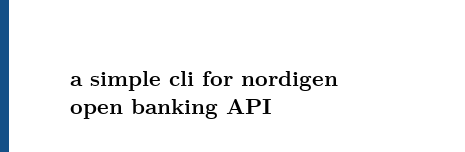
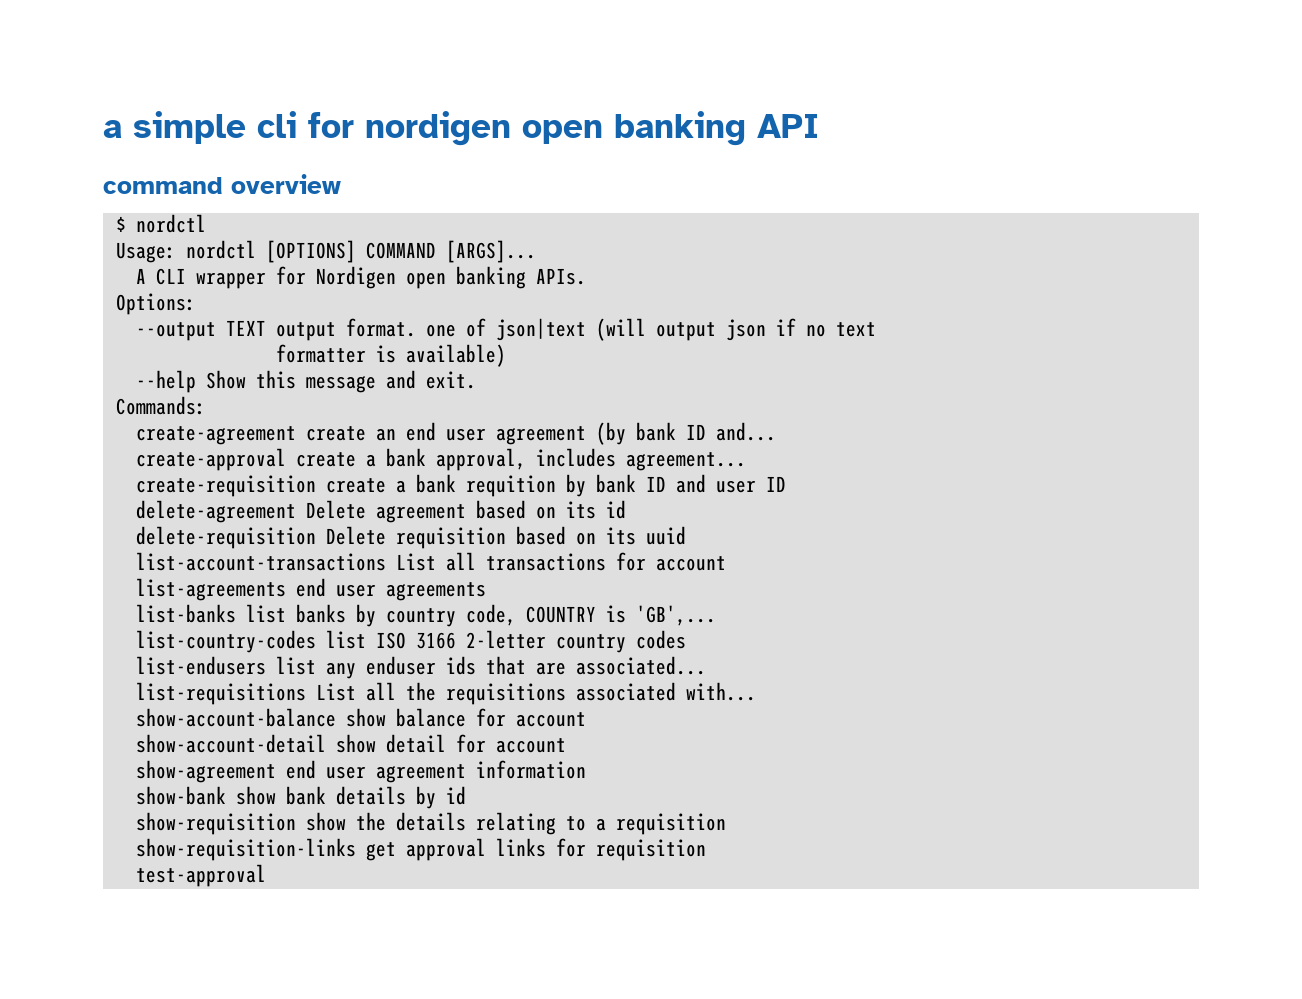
(272, 106) none -> [103,174,341,194] [116,214,207,233] [116,240,537,263] [136,266,587,289] [116,293,197,315] [136,318,877,341] [276,344,507,367] [136,370,477,393] [116,396,207,415] [136,422,777,445] [136,448,747,471] [136,474,787,497] [136,500,627,523] [136,526,687,549] [136,552,727,571] [136,578,487,601] [136,604,717,627] [136,630,687,653] [136,656,707,679] [136,682,757,705] [136,708,587,727] [136,734,567,753] [136,760,587,783] [136,786,467,809] [136,812,727,835] [136,838,707,861] [136,864,267,887] // command overview // $ nordctl // Usage: nordctl [OPTIONS] COMMAND [ARGS]... // A CLI wrapper for Nordigen open banking APIs. // Options: // --output TEXT output format. one of json|text (will output json if no text // formatter is available) // --help Show this message and exit. // Commands: // create-agreement create an end user agreement (by bank ID and... // create-approval create a bank approval, includes agreement... // create-requisition create a bank requition by bank ID and user ID // delete-agreement Delete agreement based on its id // delete-requisition Delete requisition based on its uuid // list-account-transactions List all transactions for account // list-agreements end user agreements // list-banks list banks by country code, COUNTRY is 'GB',... // list-country-codes list ISO 3166 2-letter country codes // list-endusers list any enduser ids that are associated... // list-requisitions List all the requisitions associated with... // show-account-balance show balance for account // show-account-detail show detail for account // show-agreement end user agreement information // show-bank show bank details by id // show-requisition show the details relating to a requisition // show-requisition-links get approval links for requisition // test-approval

